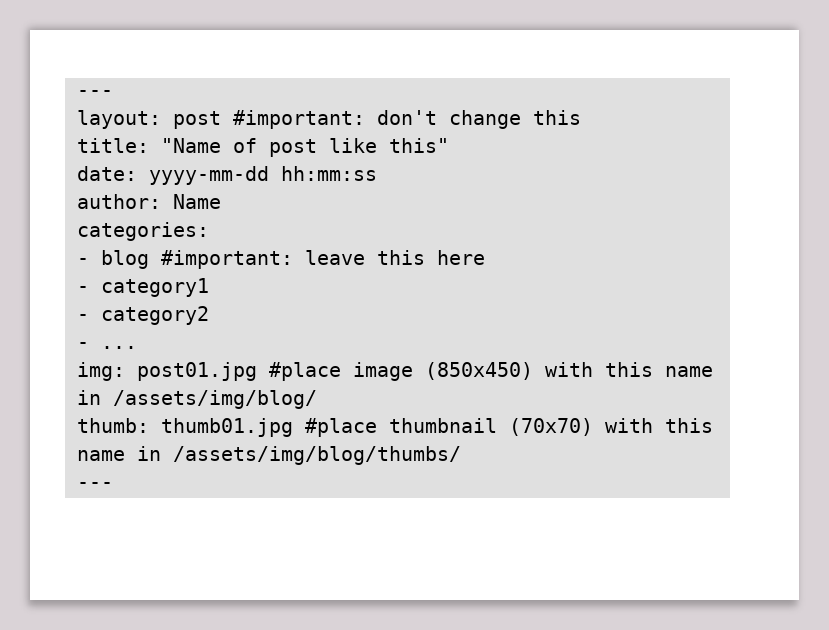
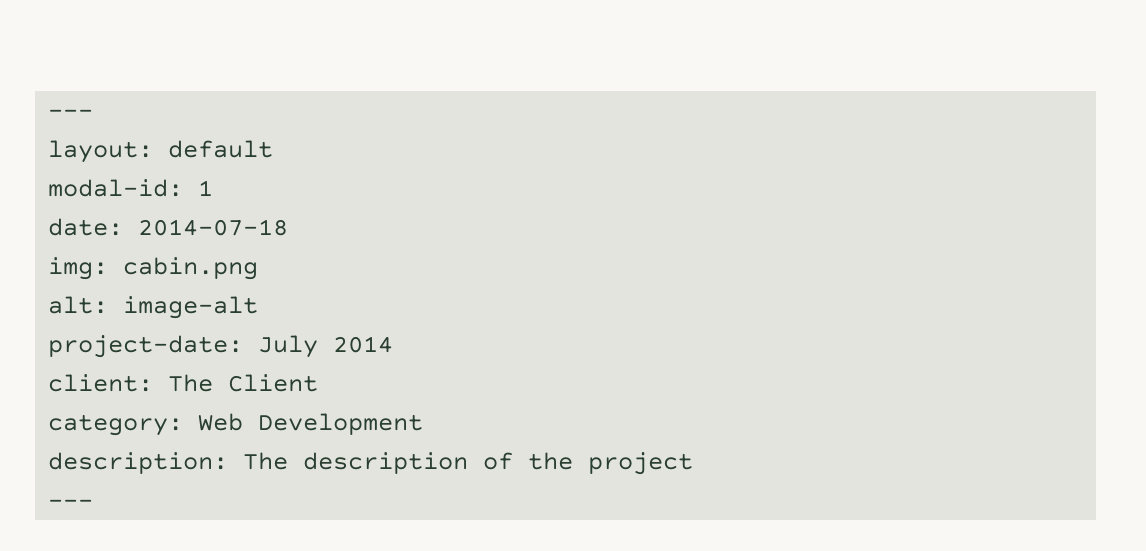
[173,110,582,129] [77,138,450,157] [77,166,378,185] [77,194,222,209] [77,222,210,241] [77,250,486,269] [77,278,210,297] [77,306,210,325] [77,342,138,349] [77,362,714,381] [77,390,318,409] [77,418,714,437] [77,446,462,465] post #important: don't change this // title: "Name of post like this" // date: yyyy-mm-dd hh:mm:ss // author: Name // categories: // - blog #important: leave this here // - category1 // - category2 // - ... // img: post01.jpg #place image (850x450) with this name in /assets/img/blog/ // thumb: thumb01.jpg #place thumbnail (70x70) with this name in /assets/img/blog/thumbs/ -> [168,140,274,158] [48,179,214,197] [48,218,289,236] [48,257,259,280] [48,296,259,319] [48,335,394,358] [48,374,319,392] [48,413,424,436] [48,452,694,475] default // modal-id: 1 // date: 2014-07-18 // img: cabin.png // alt: image-alt // project-date: July 2014 // client: The Client // category: Web Development // description: The description of the project

